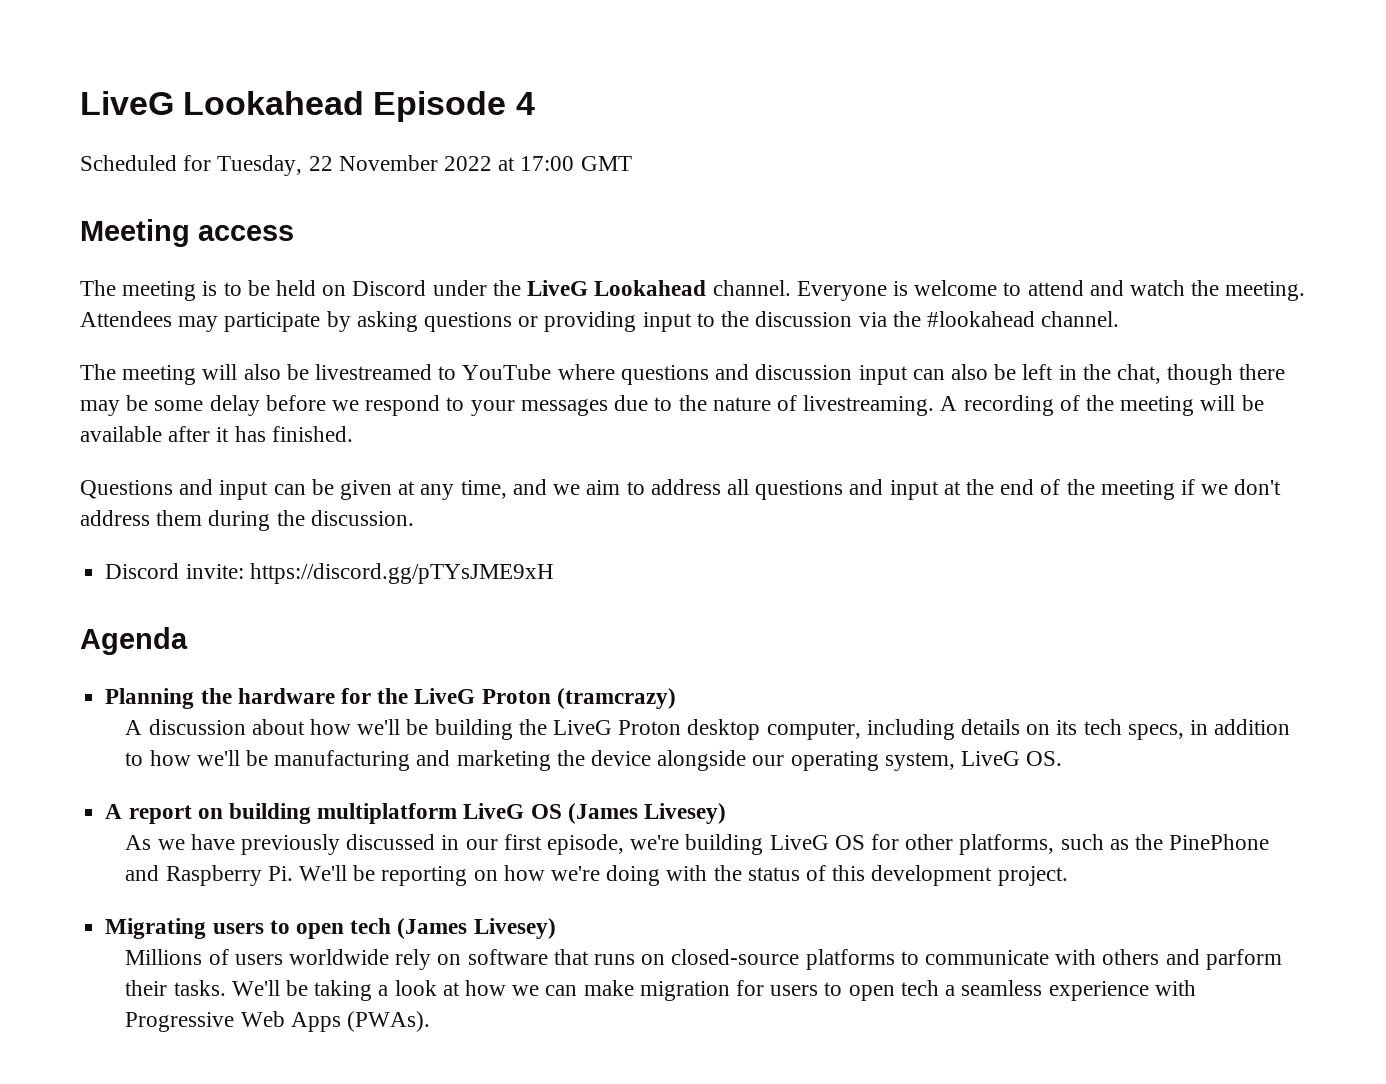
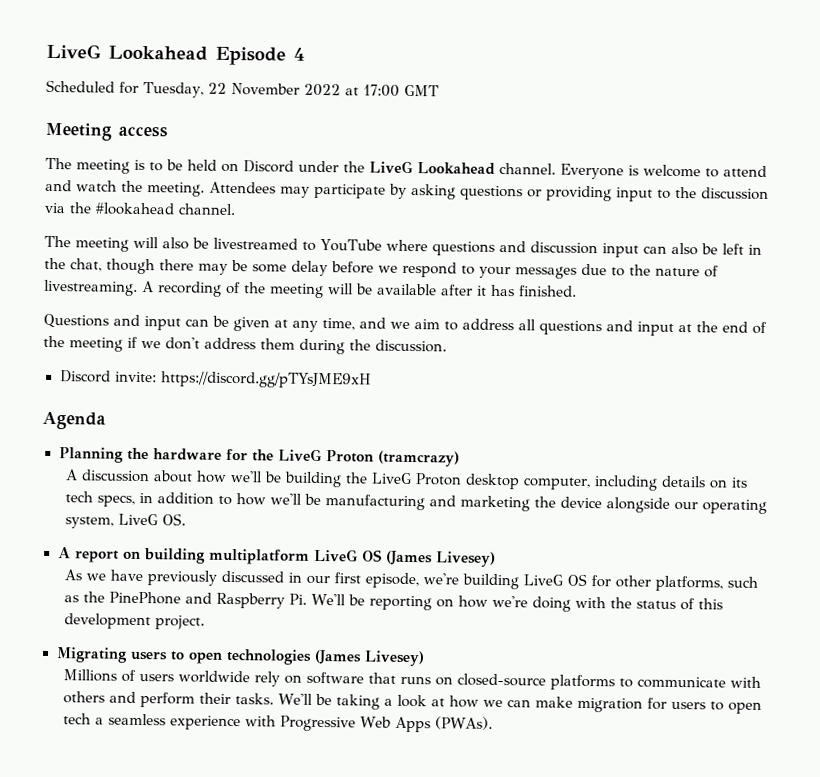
[350,918,392,934] tech -> [225,648,312,665] technologies
[1205,949,1282,970] parform -> [139,691,195,708] perform

